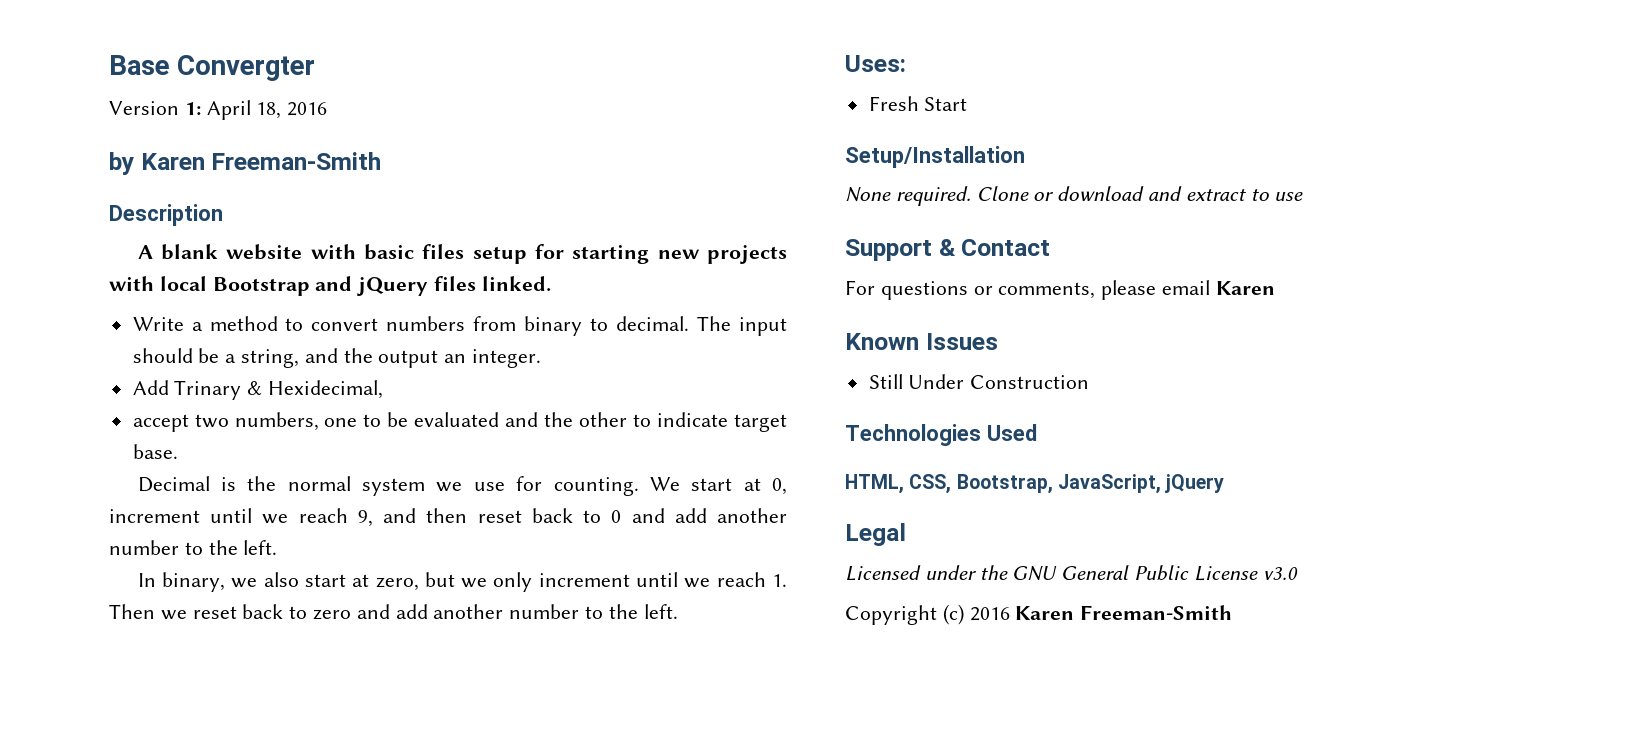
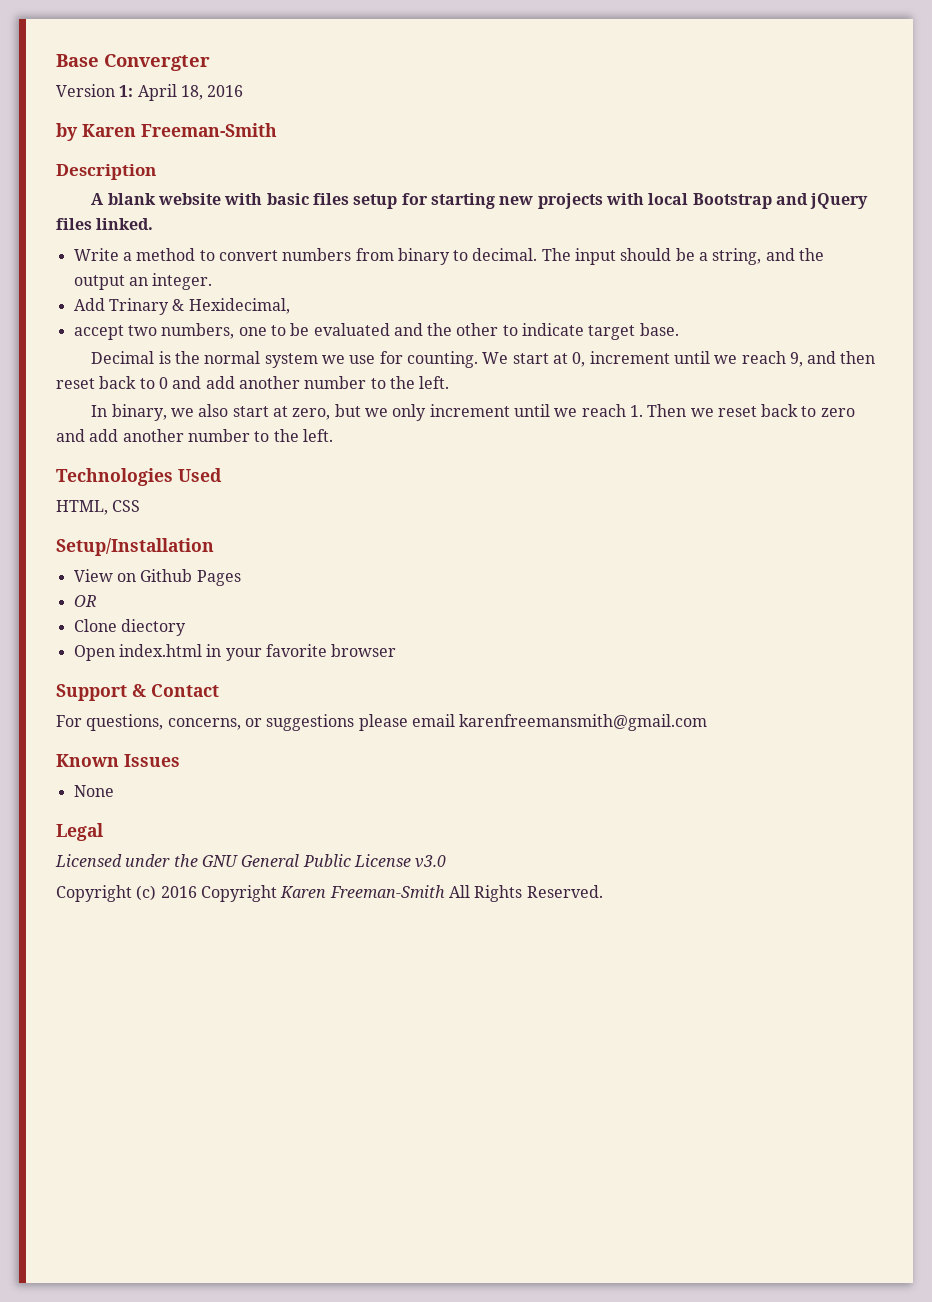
[845,55,906,72] [868,96,968,111] [845,146,1025,168] [845,186,1304,206] Uses: // Fresh Start // Setup/Installation // None required. Clone or download and extract to use -> [56,468,222,486] [56,500,141,515] [56,538,214,556] [73,569,241,586] [73,595,97,607] [73,619,186,636] [73,644,397,661] Technologies Used // HTML, CSS // Setup/Installation // View on Github Pages // OR // Clone diectory // Open index.html in your favorite browser
[880,281,1096,300] questions or comments, -> [86,714,355,731] questions, concerns, or suggestions
[1215,281,1275,295] Karen -> [459,714,708,731] karenfreemansmith@gmail.com
[868,374,1090,389] [845,424,1037,446] [845,474,1225,494] // Still Under Construction // Technologies Used // HTML, CSS, Bootstrap, JavaScript, jQuery -> [73,785,114,797] // None
[1015,605,1233,620] Karen Freeman-Smith -> [200,885,603,902] Copyright Karen Freeman-Smith All Rights Reserved.

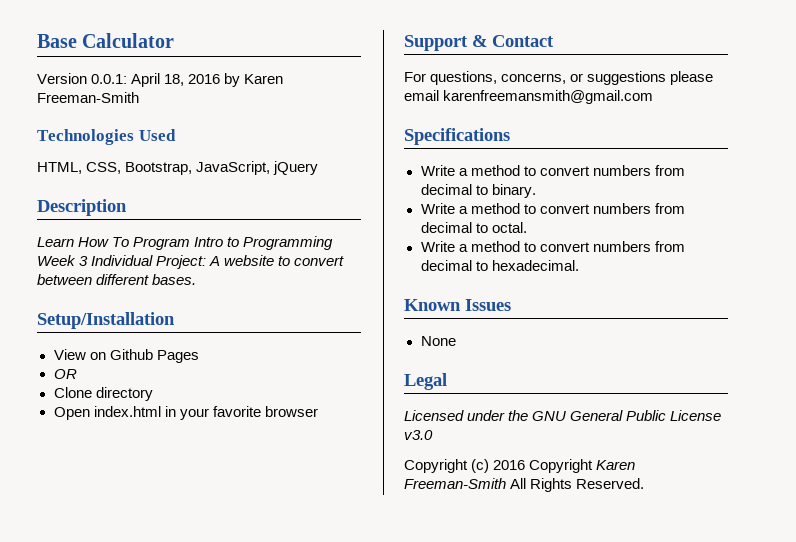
[104,54,210,71] Convergter -> [82,33,175,48] Calculator
[119,85,134,97] 1: -> [91,74,128,84] 0.0.1:
(244, 91) // -> (221, 79) none
[56,164,156,180] [91,193,869,209] [56,218,154,230] [73,248,825,265] [73,273,213,290] [73,298,290,315] [73,323,679,340] [91,351,876,368] [56,376,450,389] [91,404,855,421] [56,429,333,442] [56,468,222,486] [56,500,141,515] Description // A blank website with basic files setup for starting new projects with local Bootstrap and jQuery files linked. // Write a method to convert numbers from binary to decimal. The input should be a string, and the output an integer. // Add Trinary & Hexidecimal, // accept two numbers, one to be evaluated and the other to indicate target base. // Decimal is the normal system we use for counting. We start at 0, increment until we reach 9, and then reset back to 0 and add another number to the left. // In binary, we also start at zero, but we only increment until we reach 1. Then we reset back to zero and add another number to the left. // Technologies Used // HTML, CSS -> [37,129,176,145] [37,161,319,175] [37,199,127,216] [37,236,334,250] [37,255,345,269] [37,274,197,285] Technologies Used // HTML, CSS, Bootstrap, JavaScript, jQuery // Description // Learn How To Program Intro to Programming Week 3 Individual Project: A website to convert between different bases.
[120,619,186,636] diectory -> [95,387,153,401] directory
(708, 722) none -> [404,128,510,145] [420,165,685,176] [420,184,536,198] [420,203,685,214] [420,222,527,233] [420,241,685,252] [420,260,579,271] // Specifications // Write a method to convert numbers from decimal to binary. // Write a method to convert numbers from decimal to octal. // Write a method to convert numbers from decimal to hexadecimal.

